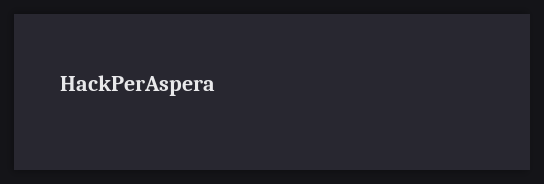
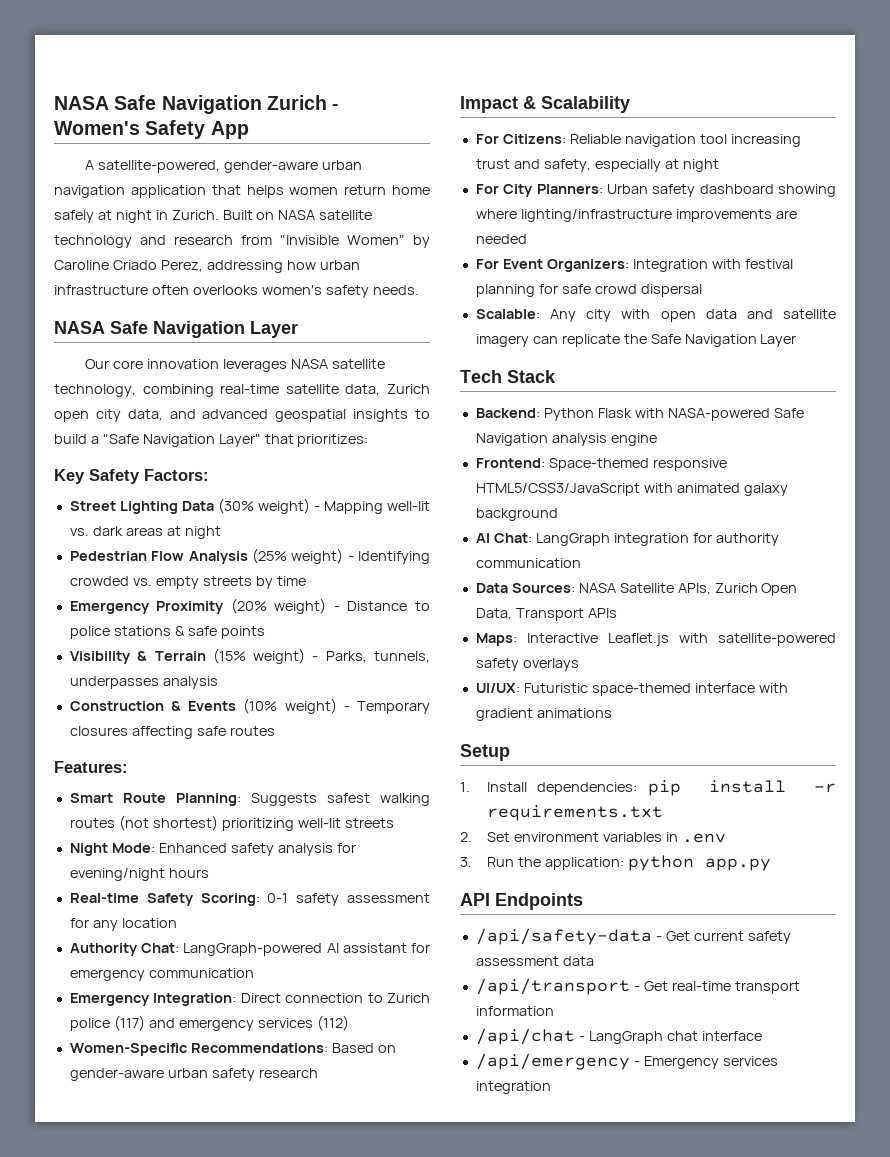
[60,75,215,96] HackPerAspera -> [54,95,340,114] [54,120,249,139] [85,160,362,173] [54,185,430,198] [54,210,373,223] [54,235,430,248] [54,260,360,273] [54,285,419,298] [54,321,298,338] [85,359,385,372] [54,384,431,397] [54,409,430,422] [54,434,369,447] [54,469,209,484] [69,498,431,514] [69,526,221,539] [69,548,430,564] [69,576,306,589] [69,598,430,614] [69,626,265,639] [69,648,430,664] [69,676,218,689] [69,698,431,714] [69,726,275,739] [54,761,128,773] [69,793,430,806] [69,815,394,831] [69,843,356,856] [69,868,209,881] [69,893,430,906] [69,918,177,931] [69,943,430,956] [69,968,254,981] [69,993,431,1006] [69,1015,349,1031] [69,1043,396,1056] [69,1068,318,1081] [460,96,630,113] [475,134,801,147] [475,159,719,172] [475,184,836,197] [475,209,797,222] [475,234,527,244] [475,259,793,272] [475,284,702,297] [475,309,836,322] [475,334,797,347] [460,370,556,383] [475,408,804,421] [475,433,657,446] [475,458,727,471] [475,483,788,496] [475,508,558,521] [475,533,779,546] [475,558,581,568] [475,583,798,596] [475,608,617,621] [475,633,836,646] [475,658,579,671] [475,683,788,696] [475,708,612,721] [460,744,510,761] [460,780,836,796] [487,805,664,821] [460,832,727,843] [460,855,772,871] [460,893,583,910] [475,928,791,945] [475,956,594,966] [475,978,800,995] [475,1006,554,1016] [475,1028,762,1045] [475,1053,778,1070] [475,1081,551,1094] NASA Safe Navigation Zurich - Women's Safety App // A satellite-powered, gender-aware urban navigation application that helps women return home safely at night in Zurich. Built on NASA satellite technology and research from "Invisible Women" by Caroline Criado Perez, addressing how urban infrastructure often overlooks women's safety needs. // NASA Safe Navigation Layer // Our core innovation leverages NASA satellite technology, combining real-time satellite data, Zurich open city data, and advanced geospatial insights to build a "Safe Navigation Layer" that prioritizes: // Key Safety Factors: // Street Lighting Data (30% weight) - Mapping well-lit vs. dark areas at night // Pedestrian Flow Analysis (25% weight) - Identifying crowded vs. empty streets by time // Emergency Proximity (20% weight) - Distance to police stations & safe points // Visibility & Terrain (15% weight) - Parks, tunnels, underpasses analysis // Construction & Events (10% weight) - Temporary closures affecting safe routes // Features: // Smart Route Planning: Suggests safest walking routes (not shortest) prioritizing well-lit streets // Night Mode: Enhanced safety analysis for evening/night hours // Real-time Safety Scoring: 0-1 safety assessment for any location // Authority Chat: LangGraph-powered AI assistant for emergency communication // Emergency Integration: Direct connection to Zurich police (117) and emergency services (112) // Women-Specific Recommendations: Based on gender-aware urban safety research // Impact & Scalability // For Citizens: Reliable navigation tool increasing trust and safety, especially at night // For City Planners: Urban safety dashboard showing where lighting/infrastructure improvements are needed // For Event Organizers: Integration with festival planning for safe crowd dispersal // Scalable: Any city with open data and satellite imagery can replicate the Safe Navigation Layer // Tech Stack // Backend: Python Flask with NASA-powered Safe Navigation analysis engine // Frontend: Space-themed responsive HTML5/CSS3/JavaScript with animated galaxy background // AI Chat: LangGraph integration for authority communication // Data Sources: NASA Satellite APIs, Zurich Open Data, Transport APIs // Maps: Interactive Leaflet.js with satellite-powered safety overlays // UI/UX: Futuristic space-themed interface with gradient animations // Setup // 1. Install dependencies: pip install -r requirements.txt // 2. Set environment variables in .env // 3. Run the application: python app.py // API Endpoints // /api/safety-data - Get current safety assessment data // /api/transport - Get real-time transport information // /api/chat - LangGraph chat interface // /api/emergency - Emergency services integration

